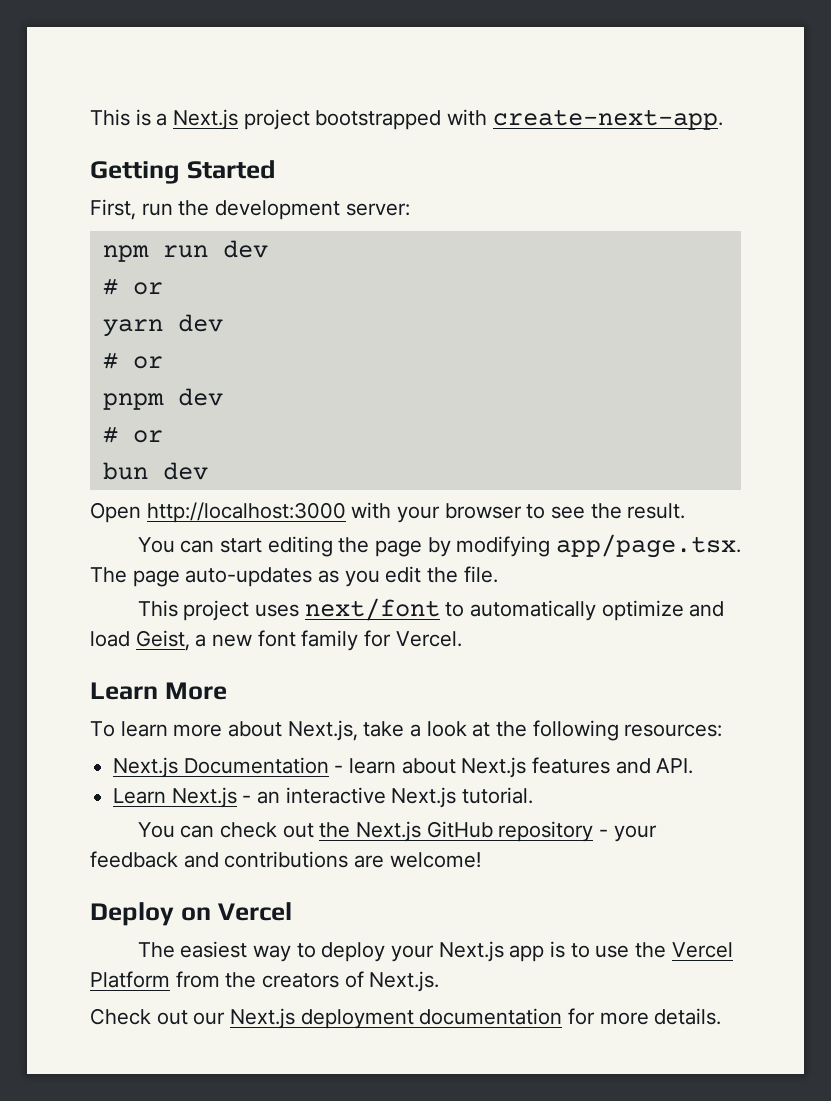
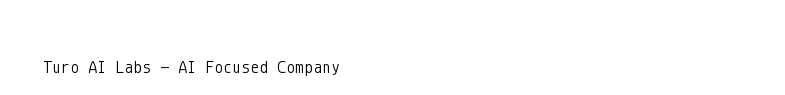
[90,109,723,130] [90,160,276,184] [90,199,410,220] [102,240,268,262] [102,278,163,295] [102,314,223,337] [102,352,163,369] [102,388,223,410] [102,426,163,443] [102,462,208,480] [90,502,686,523] [137,534,741,558] [90,566,498,587] [137,598,725,621] [90,630,462,651] [90,682,227,700] [90,720,723,741] [113,757,694,778] [113,787,534,808] [137,821,657,842] [90,851,481,868] [90,902,292,926] [137,941,733,962] [90,971,440,992] [90,1008,722,1029] This is a Next.js project bootstrapped with create-next-app. // Getting Started // First, run the development server: // npm run dev // # or // yarn dev // # or // pnpm dev // # or // bun dev // Open http://localhost:3000 with your browser to see the result. // You can start editing the page by modifying app/page.tsx. The page auto-updates as you edit the file. // This project uses next/font to automatically optimize and load Geist, a new font family for Vercel. // Learn More // To learn more about Next.js, take a look at the following resources: // Next.js Documentation - learn about Next.js features and API. // Learn Next.js - an interactive Next.js tutorial. // You can check out the Next.js GitHub repository - your feedback and contributions are welcome! // Deploy on Vercel // The easiest way to deploy your Next.js app is to use the Vercel Platform from the creators of Next.js. // Check out our Next.js deployment documentation for more details. -> [43,61,340,76] Turo AI Labs - AI Focused Company

